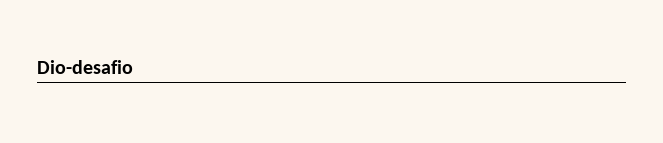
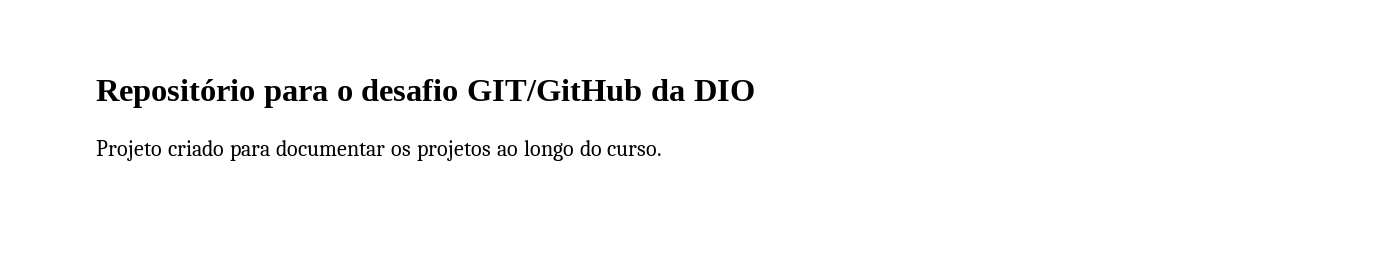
[37,60,133,74] Dio-desafio -> [96,79,755,108] [96,140,663,161] Repositório para o desafio GIT/GitHub da DIO // Projeto criado para documentar os projetos ao longo do curso.

